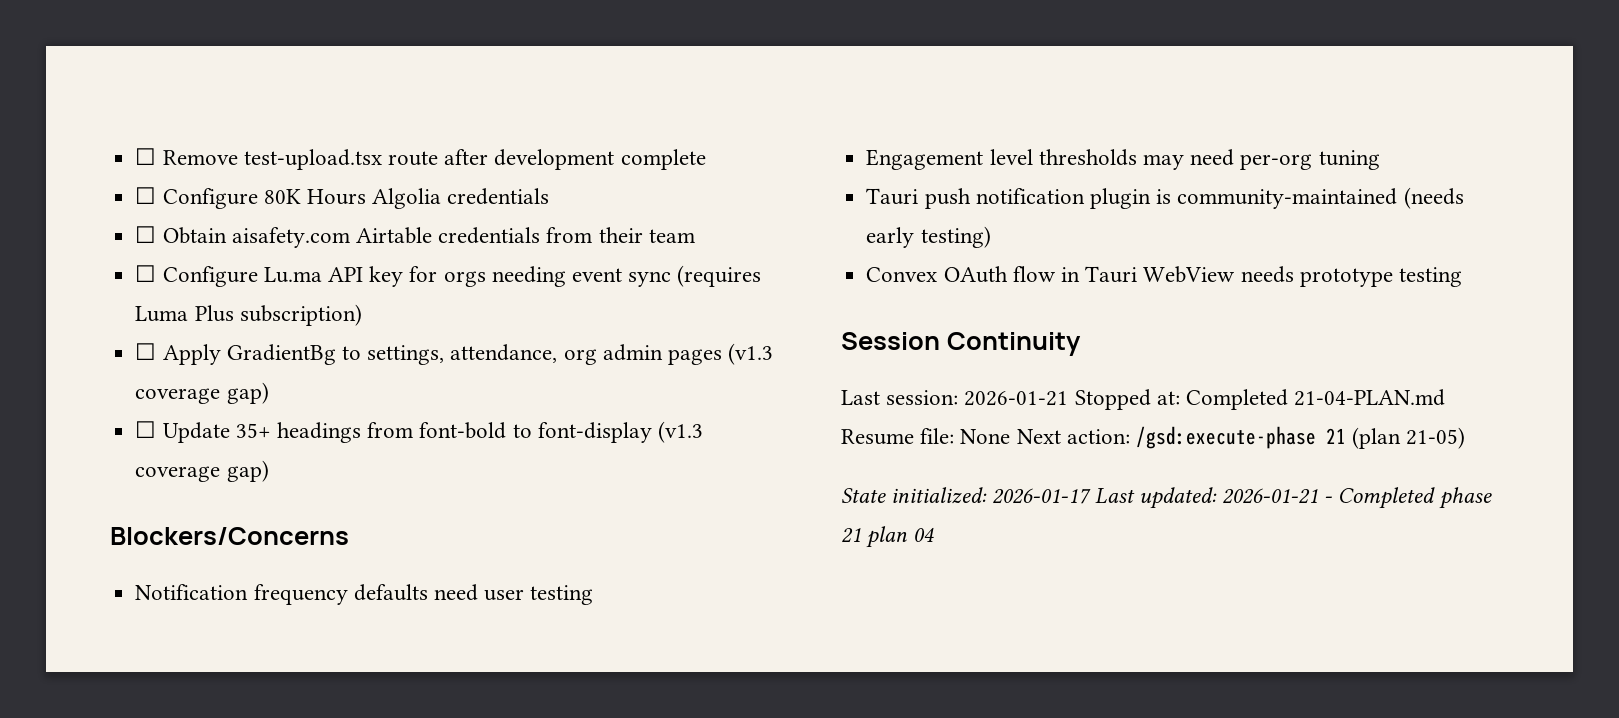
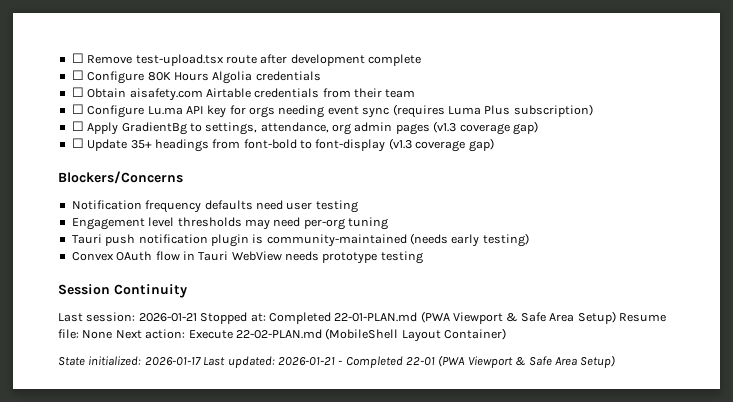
[1294,389,1446,406] 21-04-PLAN.md -> [334,311,616,324] 22-01-PLAN.md (PWA Viewport & Safe Area Setup)
[1136,426,1466,449] /gsd:execute-phase 21 (plan 21-05) -> [188,328,506,342] Execute 22-02-PLAN.md (MobileShell Layout Container)
[1438,487,1492,509] [841,526,935,548] phase 21 plan 04 -> [406,355,616,368] 22-01 (PWA Viewport & Safe Area Setup)

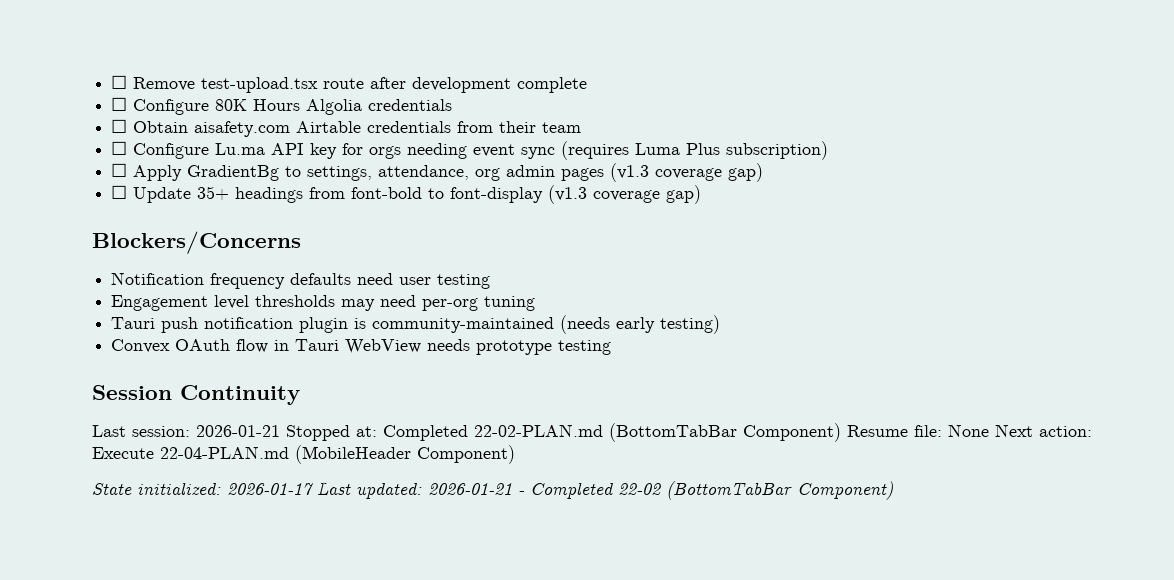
[334,311,616,324] 22-01-PLAN.md (PWA Viewport & Safe Area Setup) -> [474,423,841,442] 22-02-PLAN.md (BottomTabBar Component)
[235,328,506,342] 22-02-PLAN.md (MobileShell Layout Container) -> [160,445,515,464] 22-04-PLAN.md (MobileHeader Component)
[406,355,616,368] 22-01 (PWA Viewport & Safe Area Setup) -> [618,481,893,500] 22-02 (BottomTabBar Component)

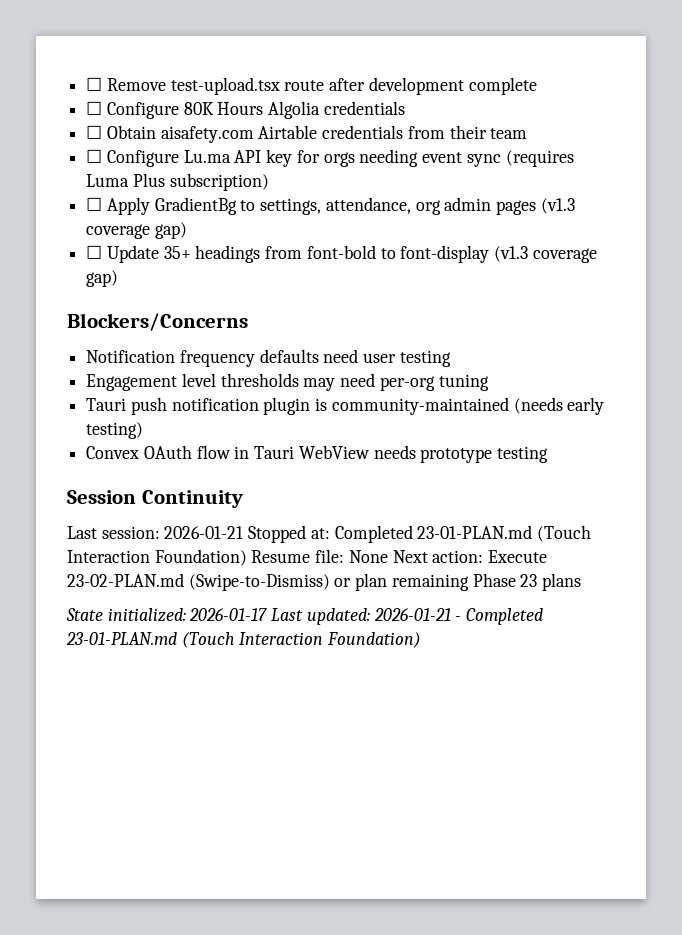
[474,423,841,442] 22-02-PLAN.md (BottomTabBar Component) -> [417,525,592,542] [67,549,247,566] 23-01-PLAN.md (Touch Interaction Foundation)
[160,445,515,464] 22-04-PLAN.md (MobileHeader Component) -> [67,573,582,591] 23-02-PLAN.md (Swipe-to-Dismiss) or plan remaining Phase 23 plans
[618,481,893,500] 22-02 (BottomTabBar Component) -> [66,632,422,648] 23-01-PLAN.md (Touch Interaction Foundation)

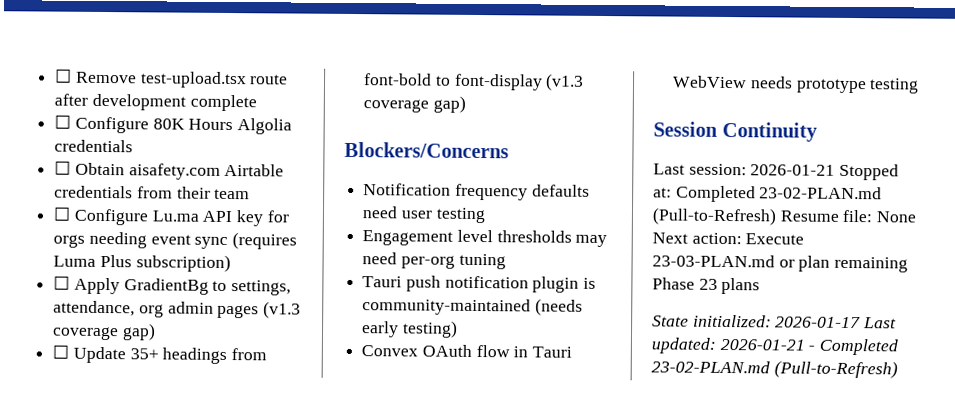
[417,525,592,542] [67,549,247,566] 23-01-PLAN.md (Touch Interaction Foundation) -> [759,186,883,200] [652,207,777,226] 23-02-PLAN.md (Pull-to-Refresh)
[67,573,330,591] 23-02-PLAN.md (Swipe-to-Dismiss) -> [652,254,775,268] 23-03-PLAN.md
[66,632,422,648] 23-01-PLAN.md (Touch Interaction Foundation) -> [651,360,898,379] 23-02-PLAN.md (Pull-to-Refresh)

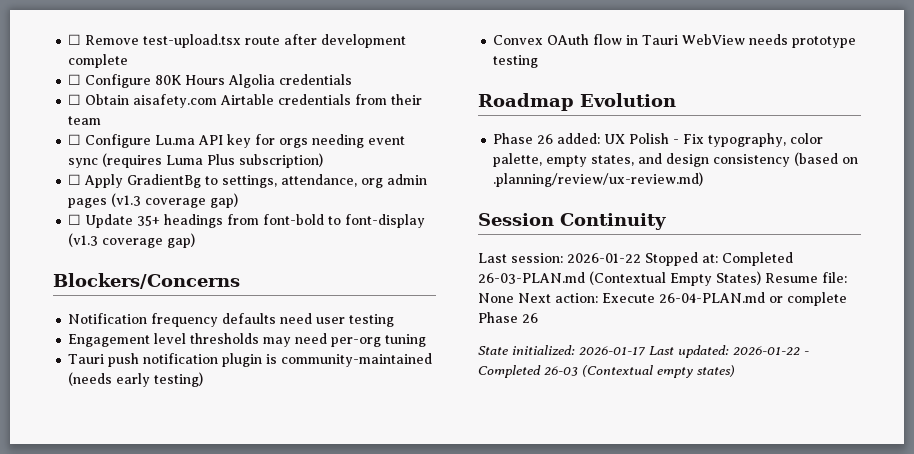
(920, 86) none -> [478,93,676,111] [493,133,824,147] [493,152,859,167] [493,172,704,187] // Roadmap Evolution // Phase 26 added: UX Polish - Fix typography, color palette, empty states, and design consistency (based on .planning/review/ux-review.md)
[750,164,836,176] 2026-01-21 -> [567,253,641,263] 2026-01-22
[759,186,883,200] [652,207,777,226] 23-02-PLAN.md (Pull-to-Refresh) -> [478,271,761,286] 26-03-PLAN.md (Contextual Empty States)
[652,254,909,273] [652,277,761,295] 23-03-PLAN.md or plan remaining Phase 23 plans -> [659,292,847,306] [478,312,538,323] 26-04-PLAN.md or complete Phase 26
[719,338,805,351] 2026-01-21 -> [733,346,800,355] 2026-01-22
[651,360,898,379] 23-02-PLAN.md (Pull-to-Refresh) -> [544,365,735,378] 26-03 (Contextual empty states)

